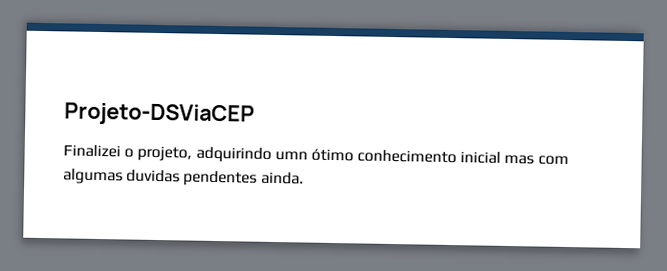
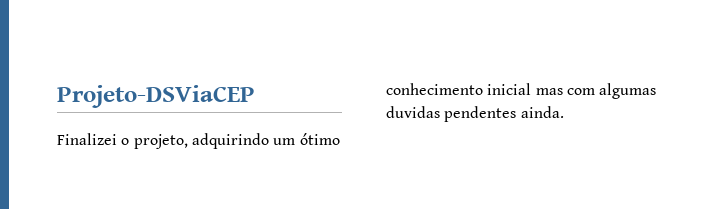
[274,150,308,161] umn -> [273,138,296,145] um

